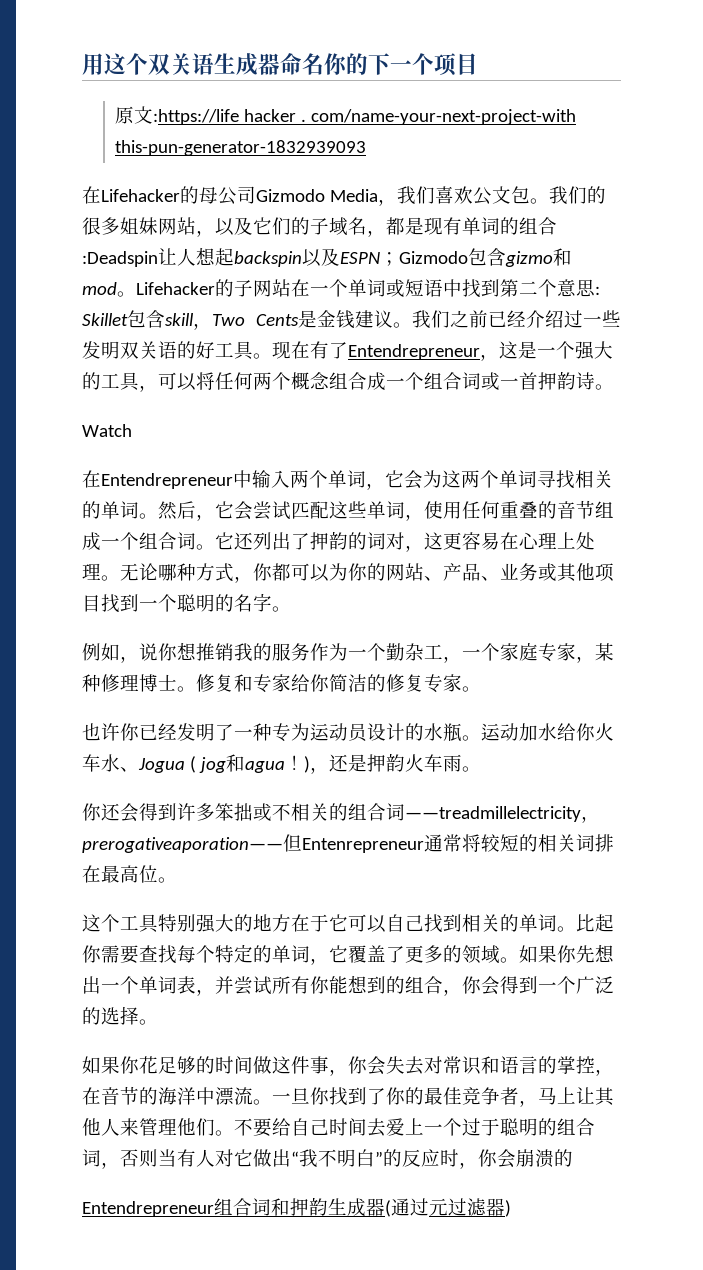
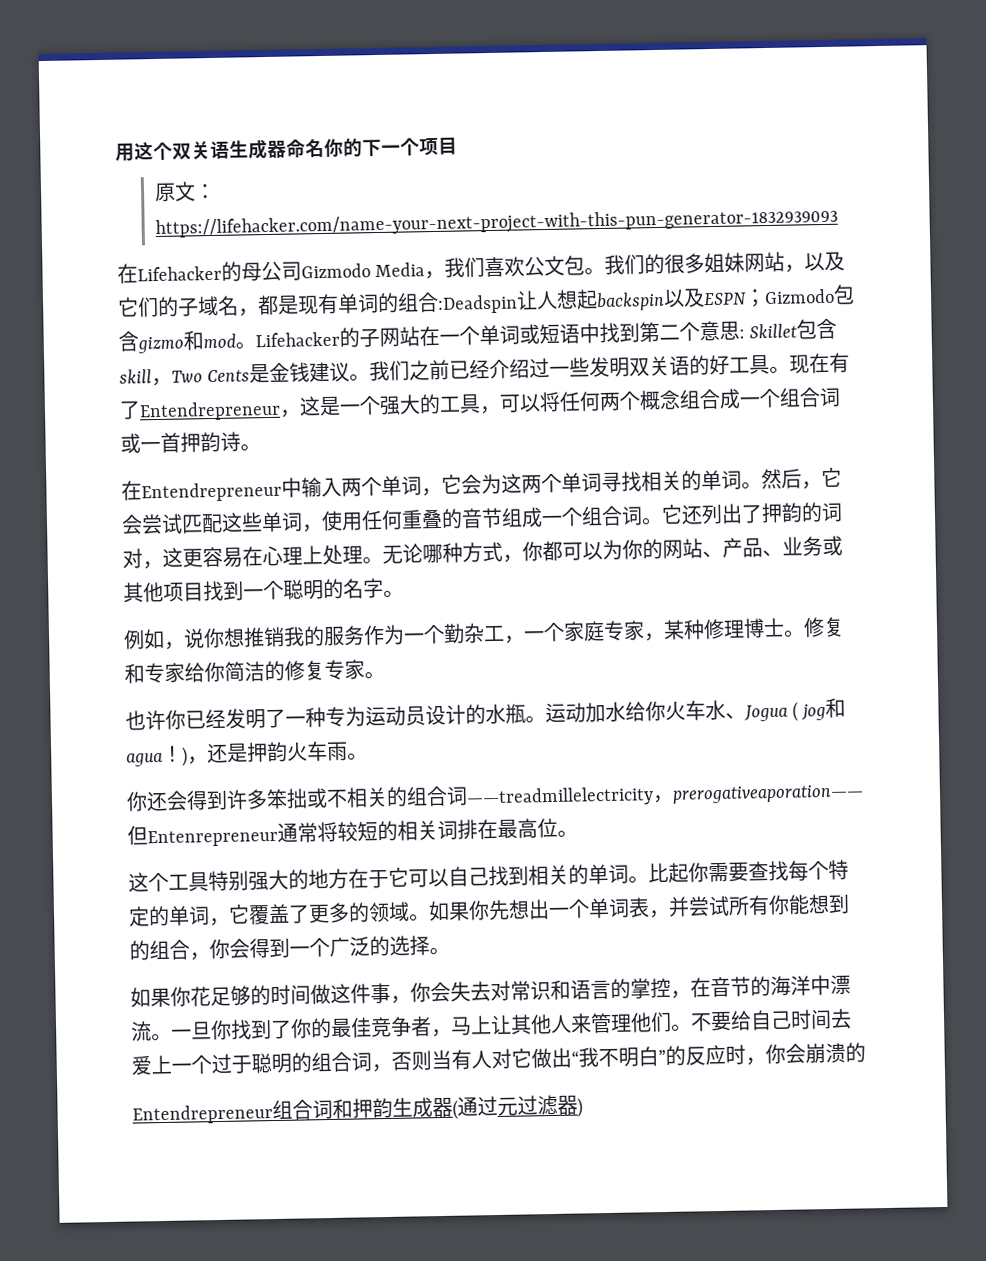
[153,109,577,125] [115,140,367,156] :https://life hacker . com/name-your-next-project-with this-pun-generator-1832939093 -> [194,183,217,200] [155,207,839,239] ：https://lifehacker.com/name-your-next-project-with-this-pun-generator-1832939093
[82,424,132,437] // Watch -> (261, 447) none

